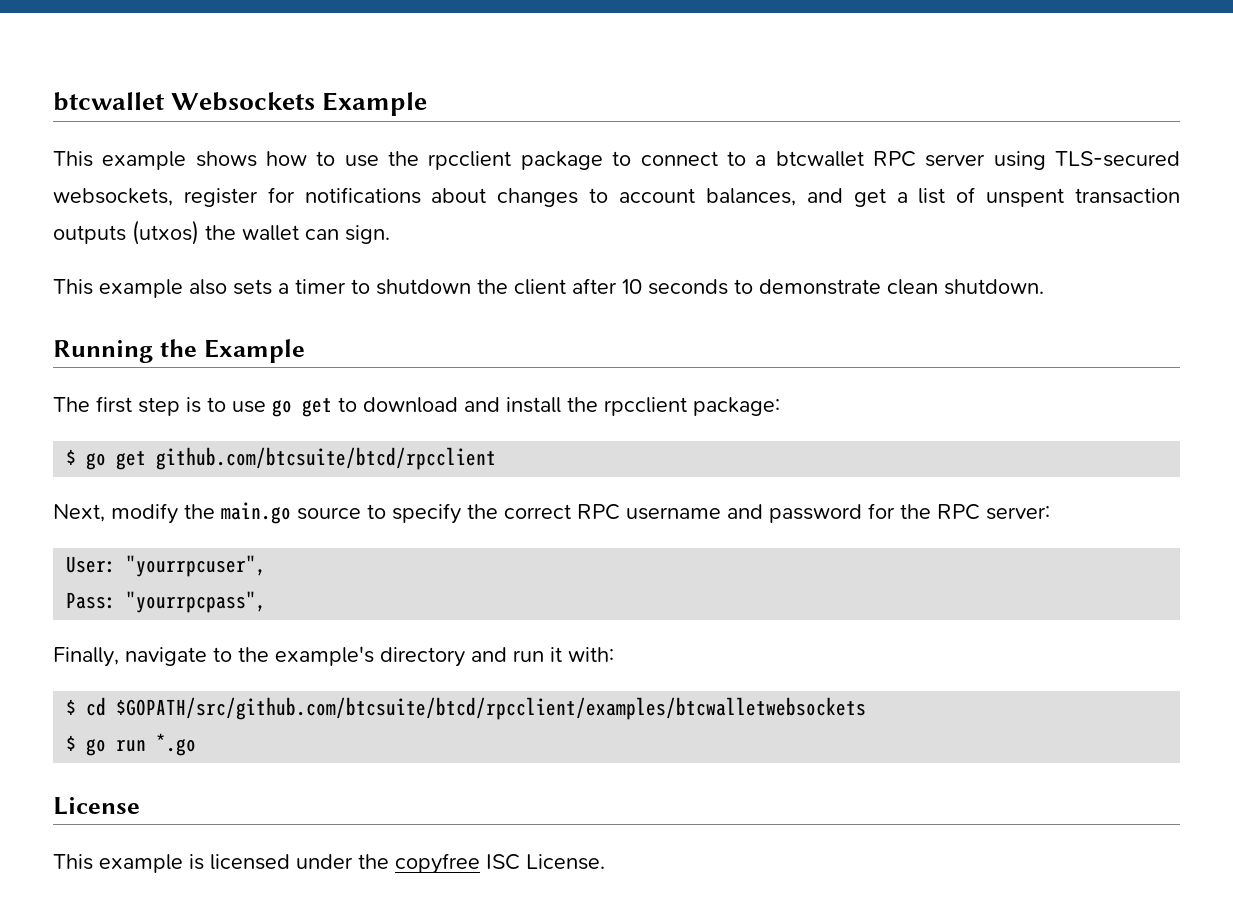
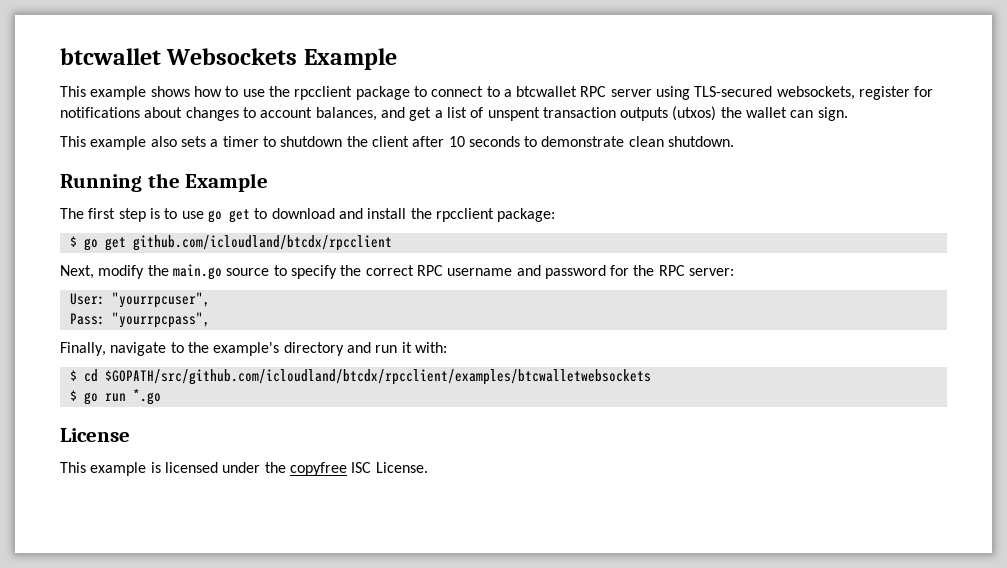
[156,447,497,470] github.com/btcsuite/btcd/rpcclient -> [132,235,392,251] github.com/icloudland/btcdx/rpcclient
[116,697,867,720] $GOPATH/src/github.com/btcsuite/btcd/rpcclient/examples/btcwalletwebsockets -> [104,369,651,385] $GOPATH/src/github.com/icloudland/btcdx/rpcclient/examples/btcwalletwebsockets

